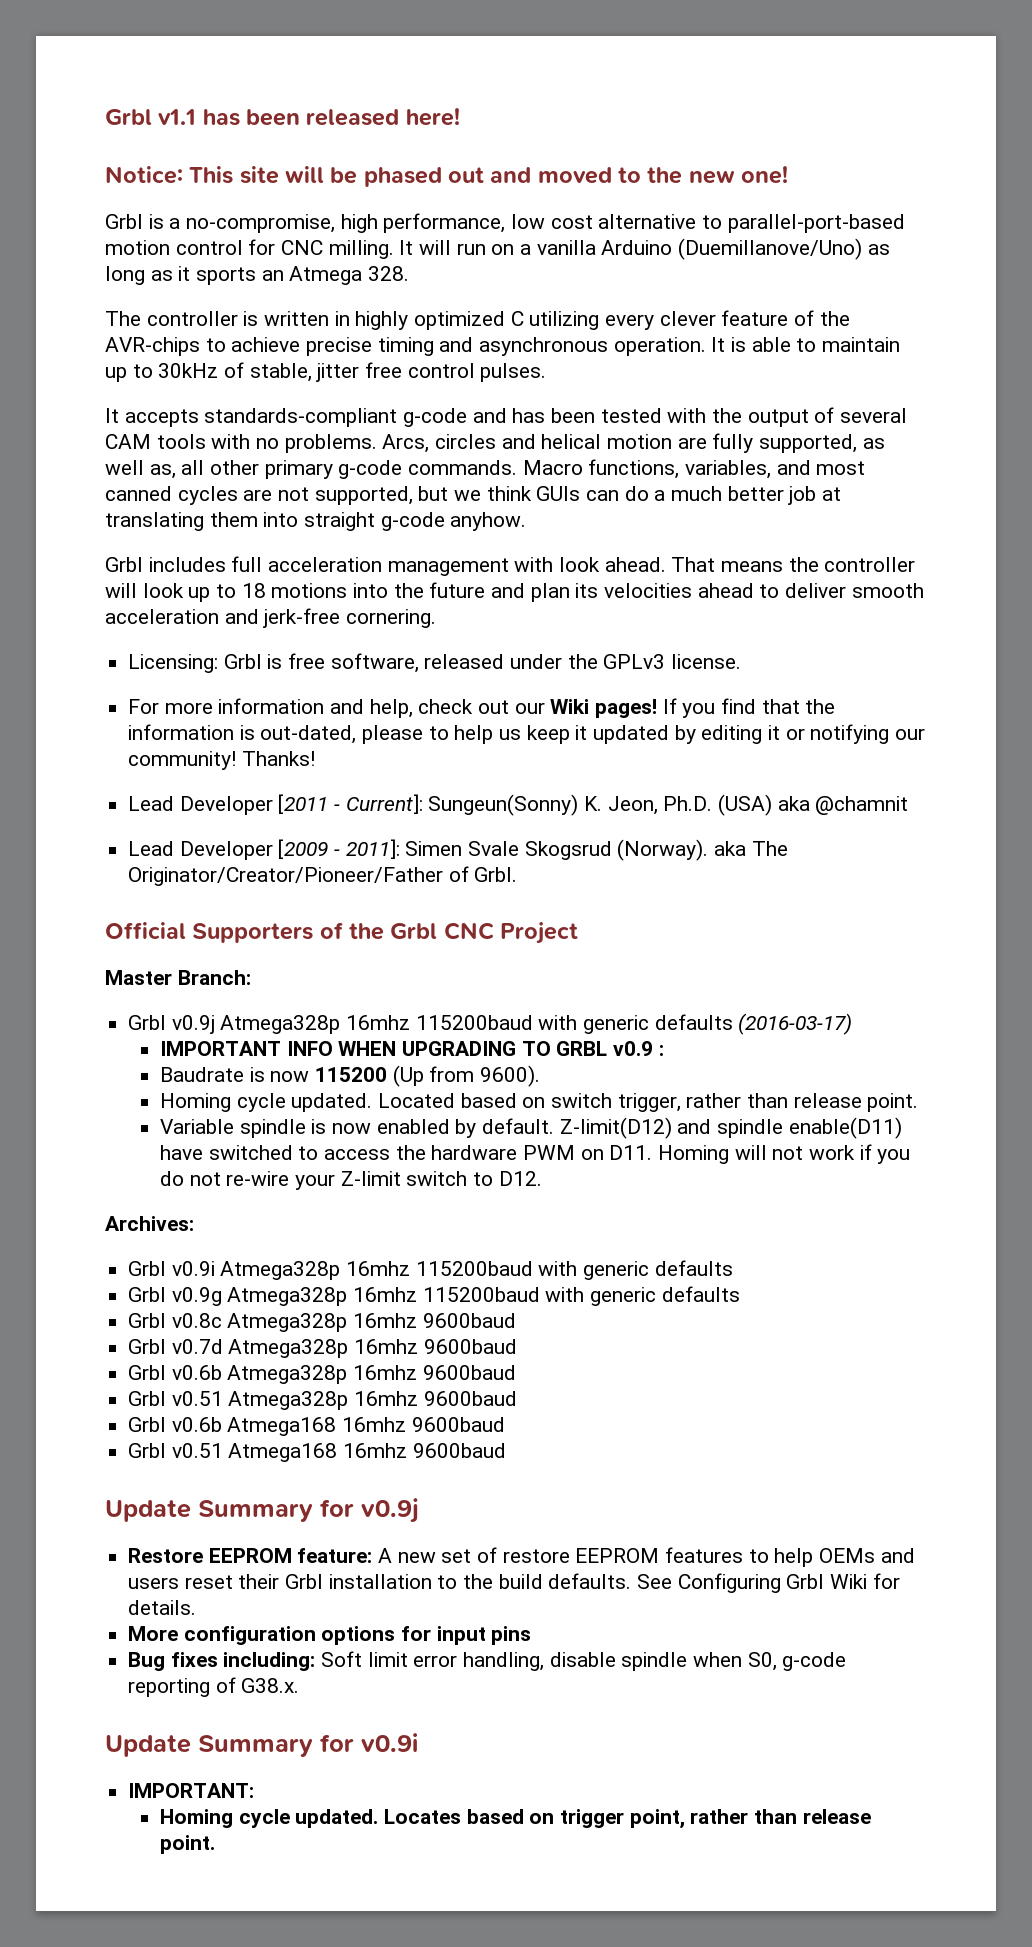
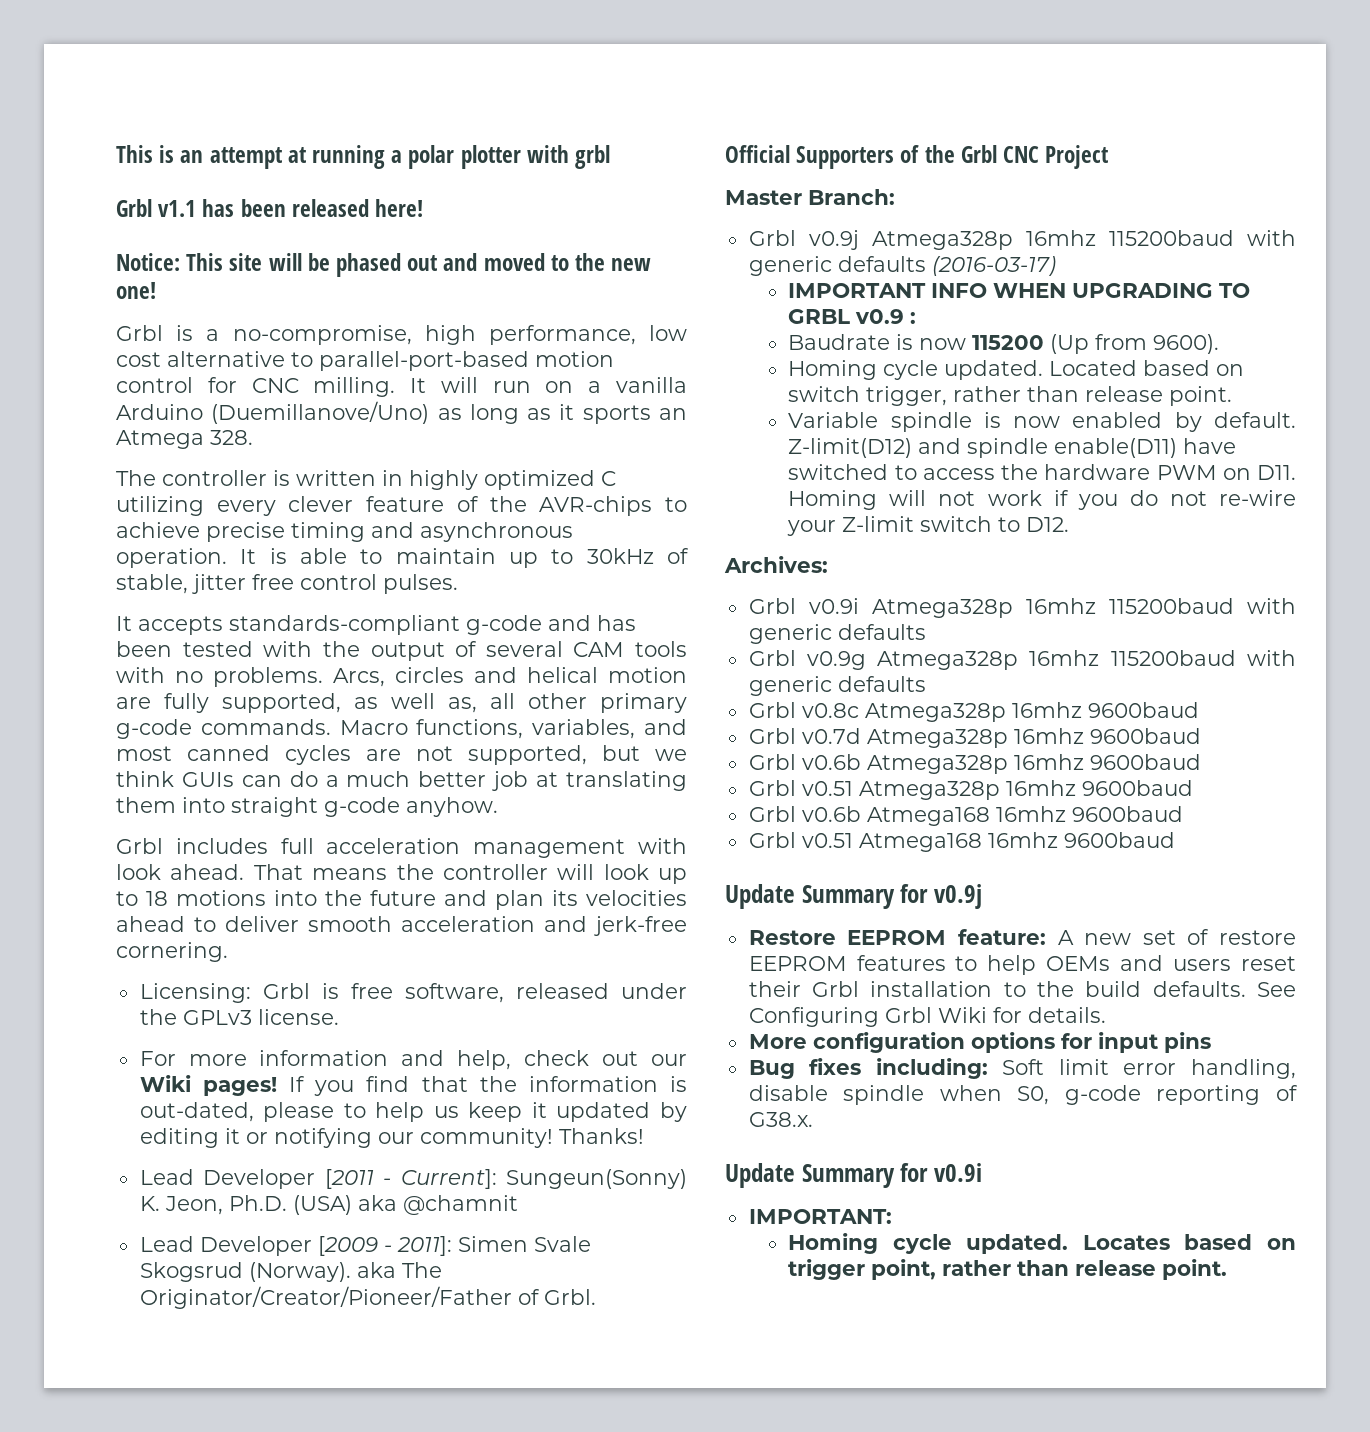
(105, 117) none -> [116,145,611,169] This is an attempt at running a polar plotter with grbl //

